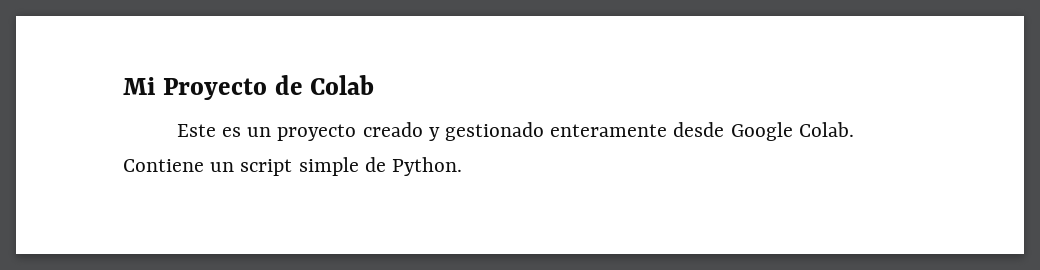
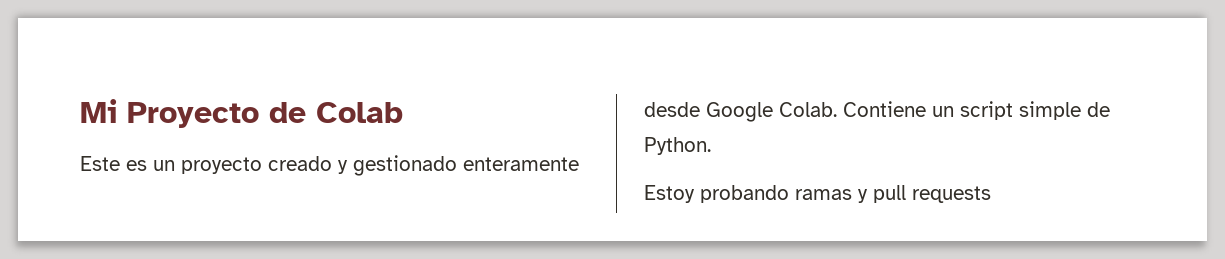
(463, 166) none -> [644,185,991,203] // Estoy probando ramas y pull requests

